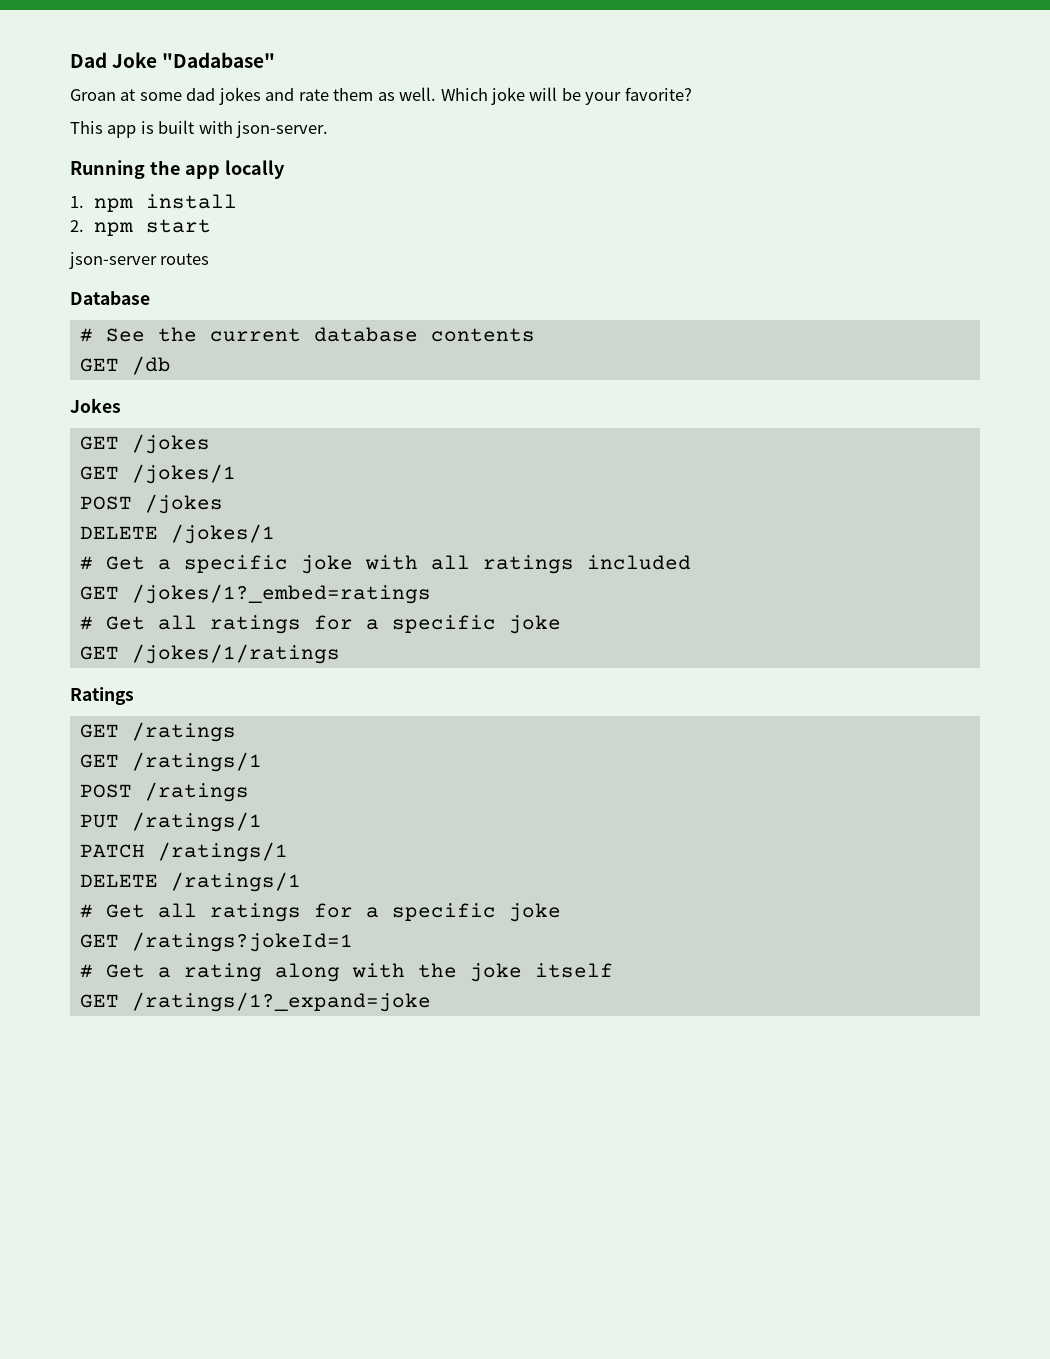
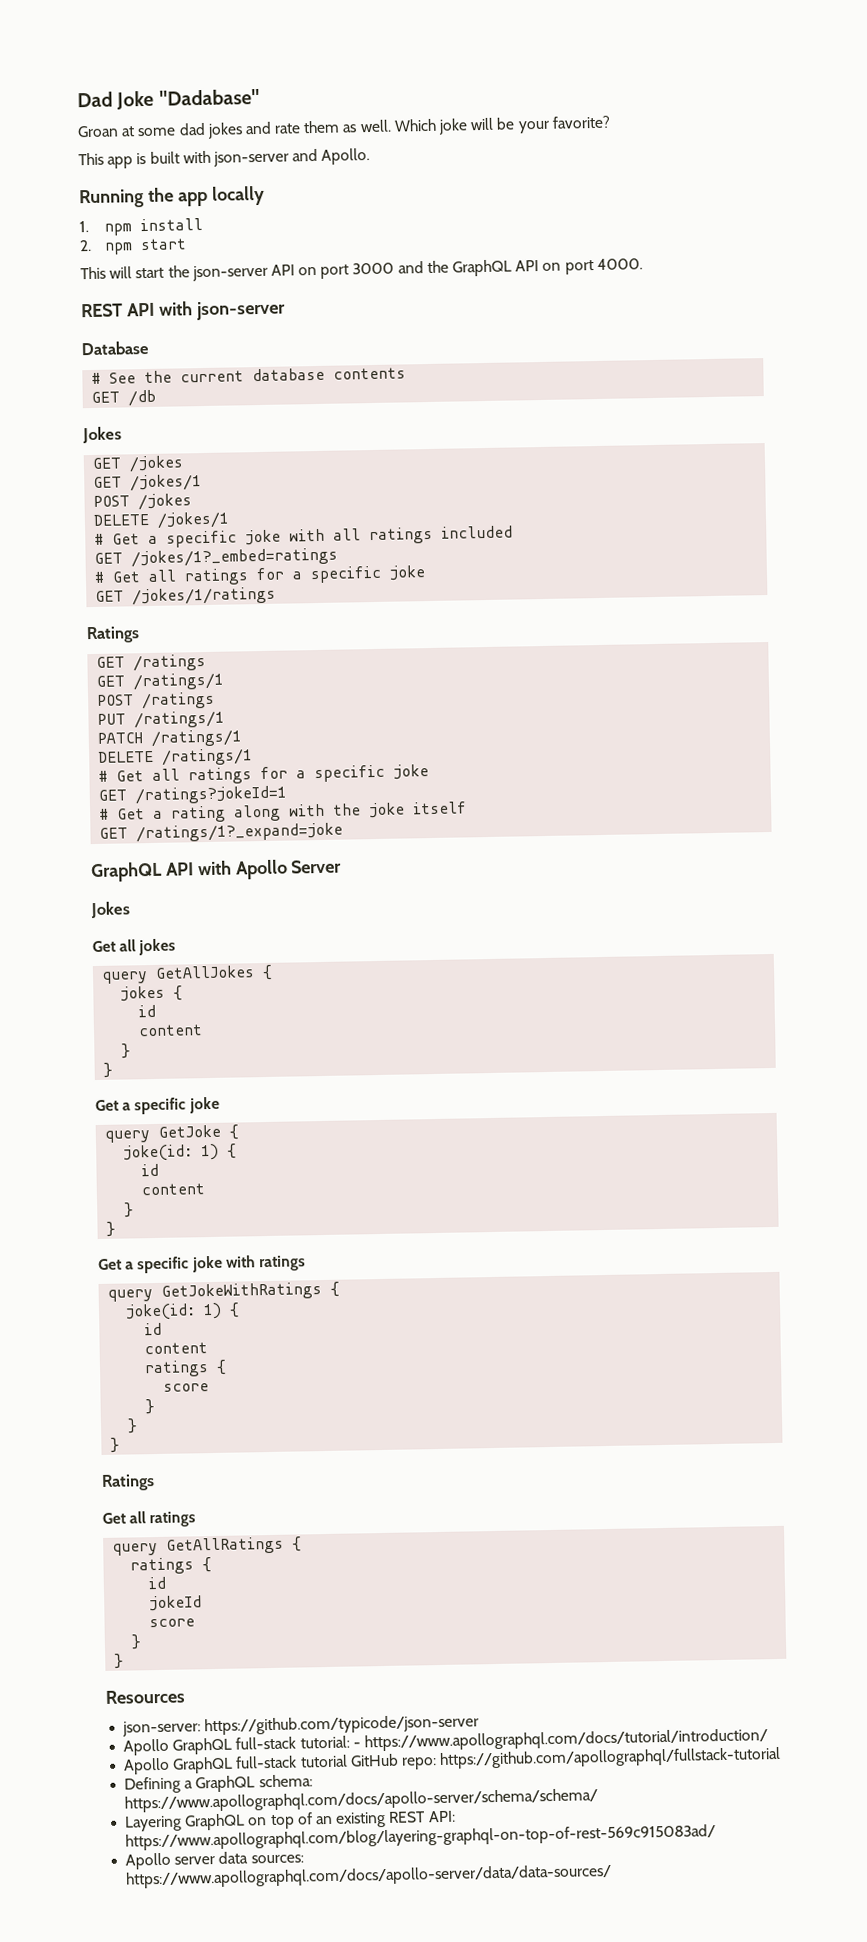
[236,121,329,138] json-server. -> [212,147,371,167] json-server and Apollo.
[69,252,210,269] json-server routes -> [80,258,643,282] [81,300,286,321] This will start the json-server API on port 3000 and the GraphQL API on port 4000. // REST API with json-server
(431, 1002) none -> [91,859,343,883] [90,901,130,919] [92,938,177,956] [101,964,274,984] [120,985,184,1002] [138,1004,157,1018] [138,1024,204,1037] [121,1043,132,1059] [103,1062,114,1078] [95,1096,220,1115] [104,1124,240,1143] [123,1143,238,1162] [141,1163,160,1177] [141,1183,206,1196] [124,1202,135,1218] [106,1221,117,1237] [98,1255,306,1274] [107,1281,341,1302] [125,1302,241,1321] [144,1322,163,1336] [144,1342,209,1355] [144,1359,228,1378] [163,1383,210,1392] [145,1399,156,1415] [127,1418,139,1434] [110,1437,121,1453] [101,1474,155,1491] [102,1511,197,1528] [112,1536,303,1556] [130,1557,213,1575] [148,1576,167,1590] [149,1595,203,1612] [149,1618,196,1628] [131,1634,143,1650] [114,1653,125,1669] [105,1689,185,1704] [122,1714,480,1737] [123,1728,768,1756] [123,1746,782,1775] [124,1774,313,1794] [124,1788,599,1813] [125,1810,456,1832] [125,1824,717,1851] [125,1851,304,1870] [126,1863,613,1889] // GraphQL API with Apollo Server // Jokes // Get all jokes // query GetAllJokes { // jokes { // id // content // } // } // Get a specific joke // query GetJoke { // joke(id: 1) { // id // content // } // } // Get a specific joke with ratings // query GetJokeWithRatings { // joke(id: 1) { // id // content // ratings { // score // } // } // } // Ratings // Get all ratings // query GetAllRatings { // ratings { // id // jokeId // score // } // } // Resources // json-server: https://github.com/typicode/json-server // Apollo GraphQL full-stack tutorial: - https://www.apollographql.com/docs/tutorial/introduction/ // Apollo GraphQL full-stack tutorial GitHub repo: https://github.com/apollographql/fullstack-tutorial // Defining a GraphQL schema: https://www.apollographql.com/docs/apollo-server/schema/schema/ // Layering GraphQL on top of an existing REST API: https://www.apollographql.com/blog/layering-graphql-on-top-of-rest-569c915083ad/ // Apollo server data sources: https://www.apollographql.com/docs/apollo-server/data/data-sources/

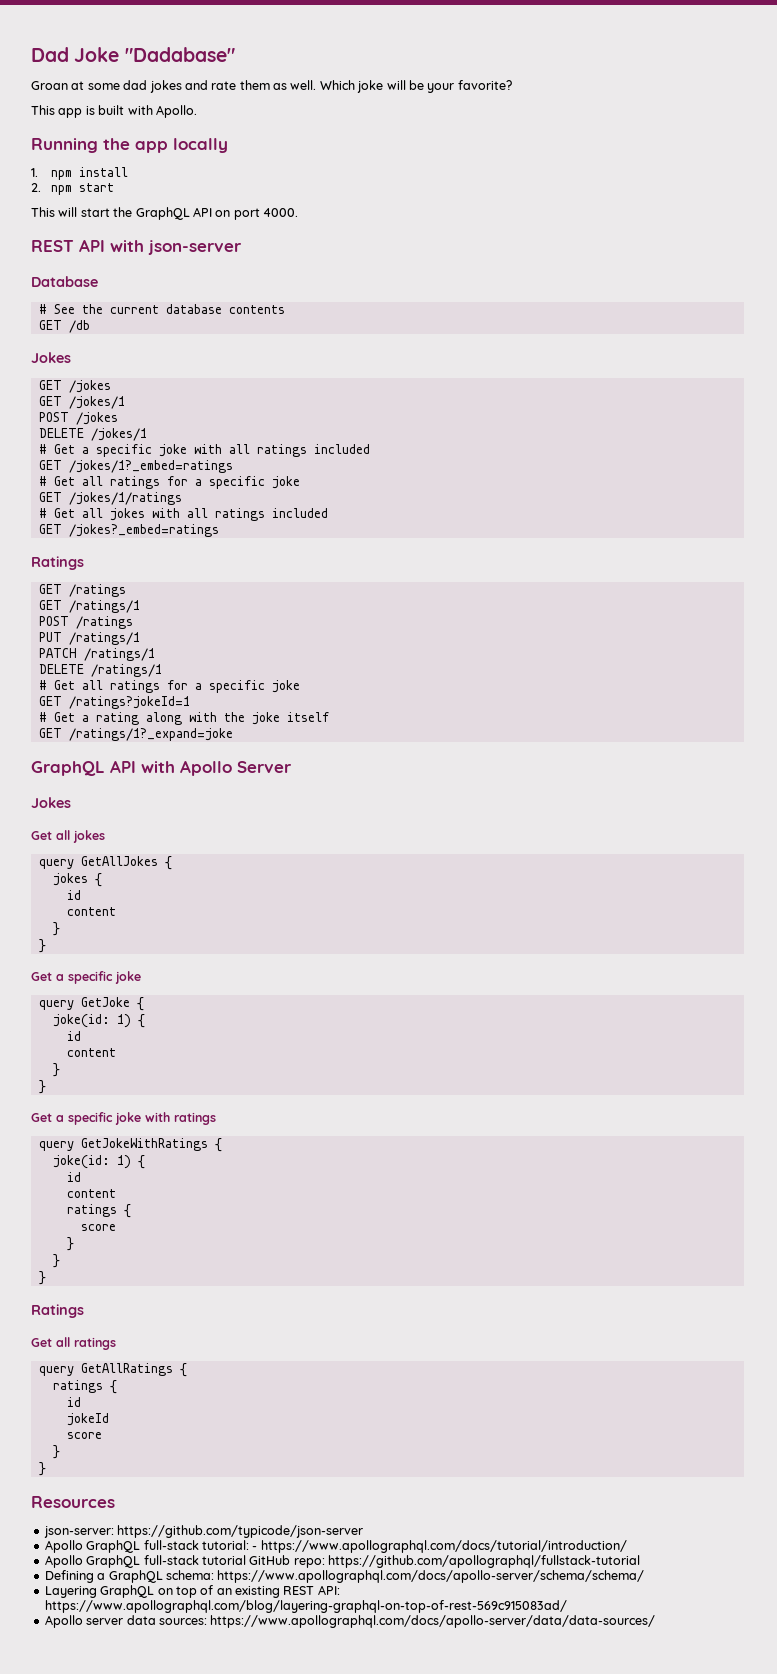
[212,148,319,167] json-server and -> (153, 110) none
[191,260,449,282] json-server API on port 3000 and the -> (133, 212) none
(277, 596) none -> [38,508,328,521] [38,524,219,537] // # Get all jokes with all ratings included // GET /jokes?_embed=ratings

